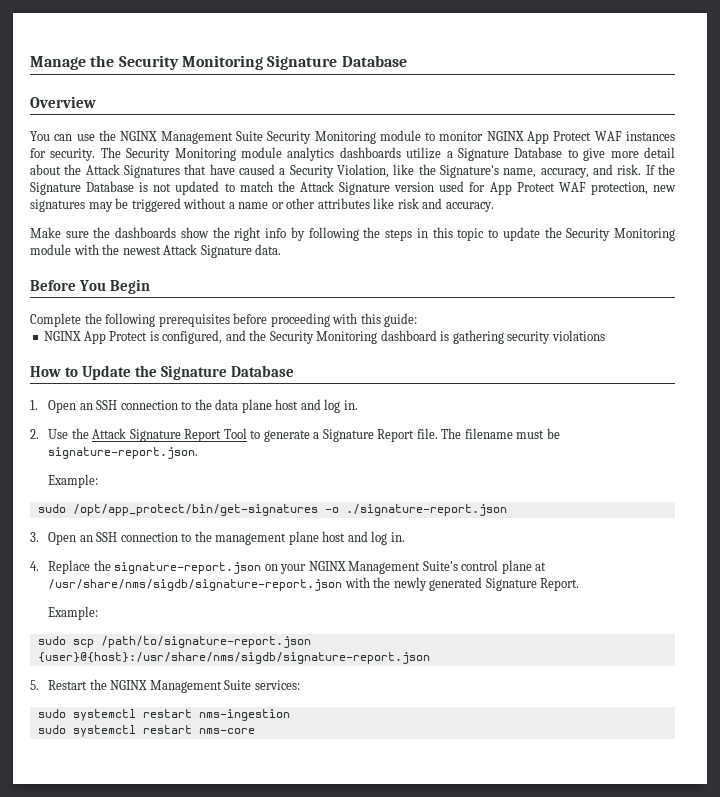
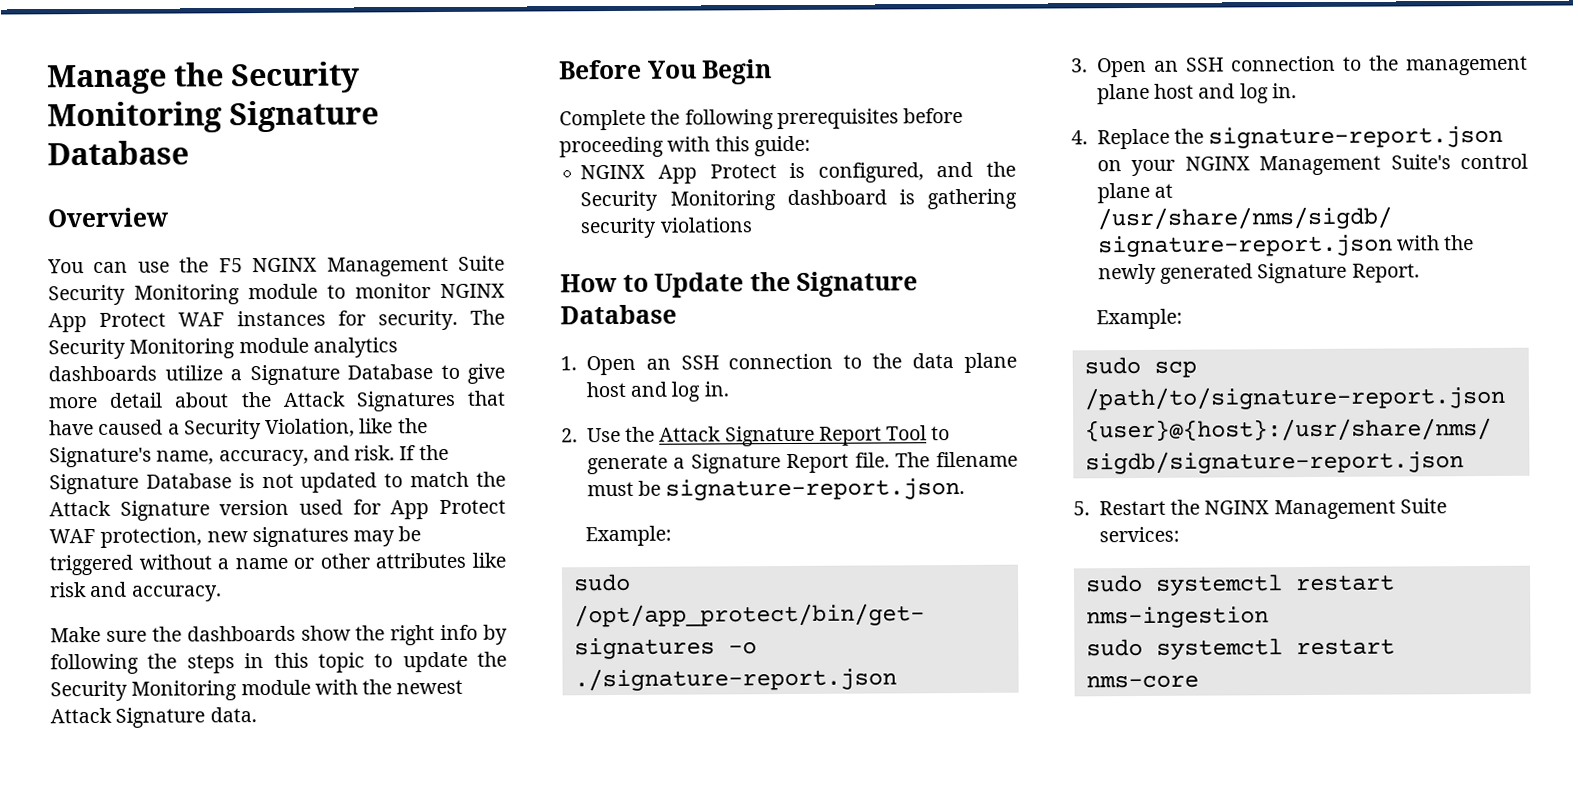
(116, 135) none -> [218,258,243,273] F5

